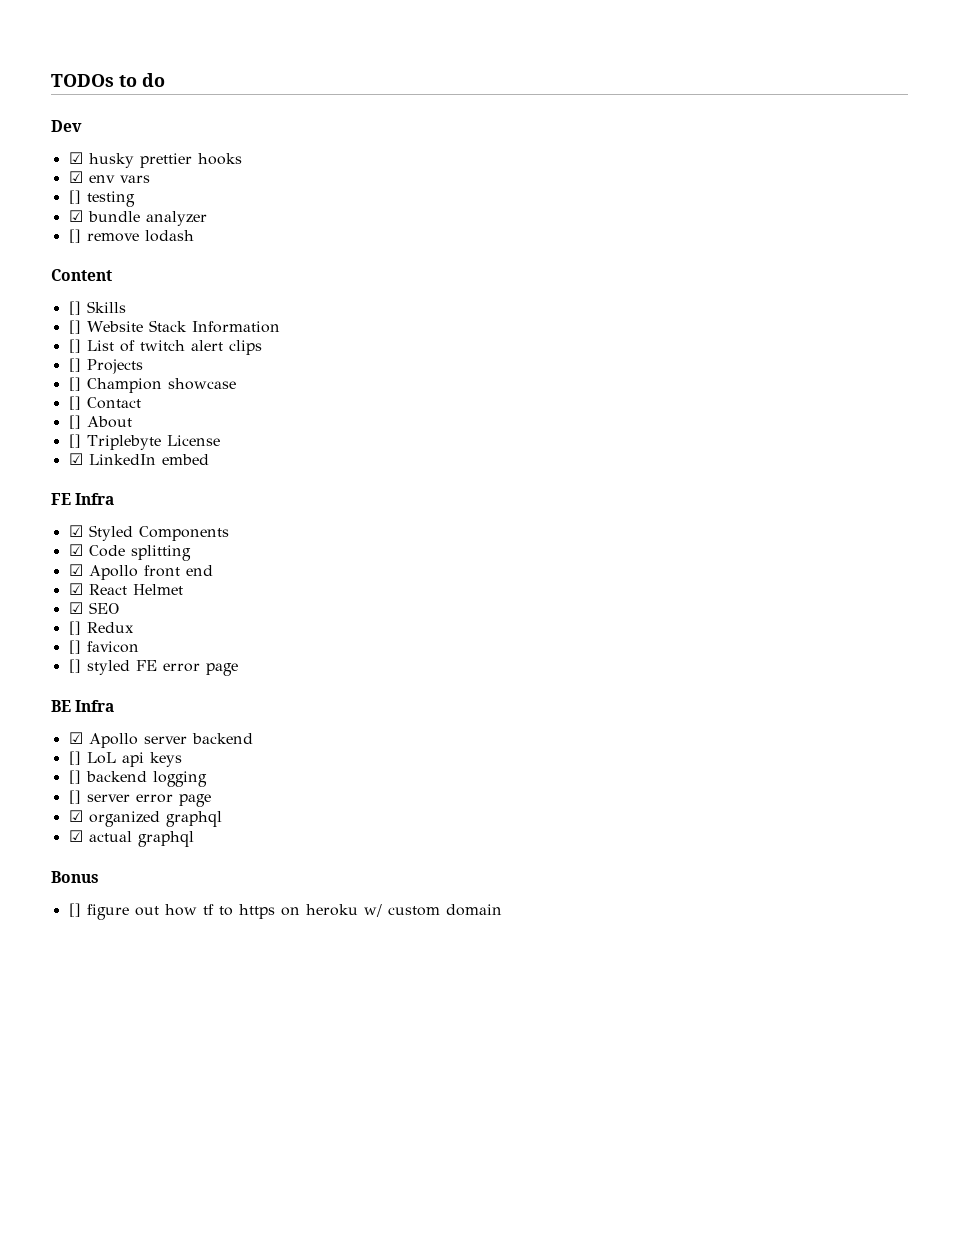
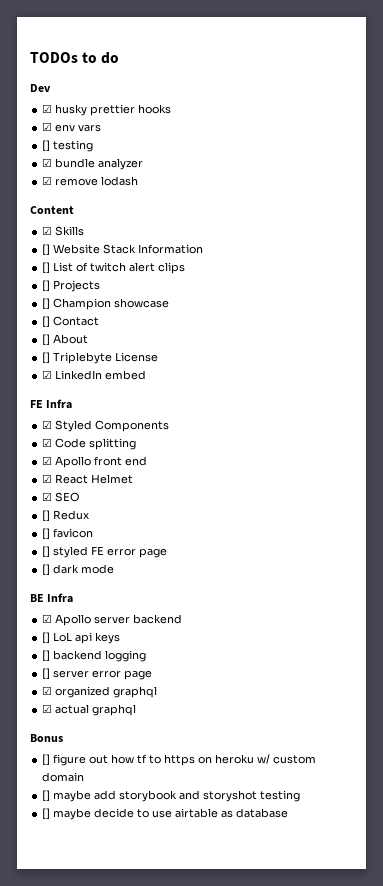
[68,229,81,243] [] -> [42,176,53,185] ☑
[68,301,81,315] [] -> [42,226,53,235] ☑
(238, 669) none -> [42,564,115,576] // [] dark mode
(502, 910) none -> [42,790,301,802] [42,808,289,820] // [] maybe add storybook and storyshot testing // [] maybe decide to use airtable as database

